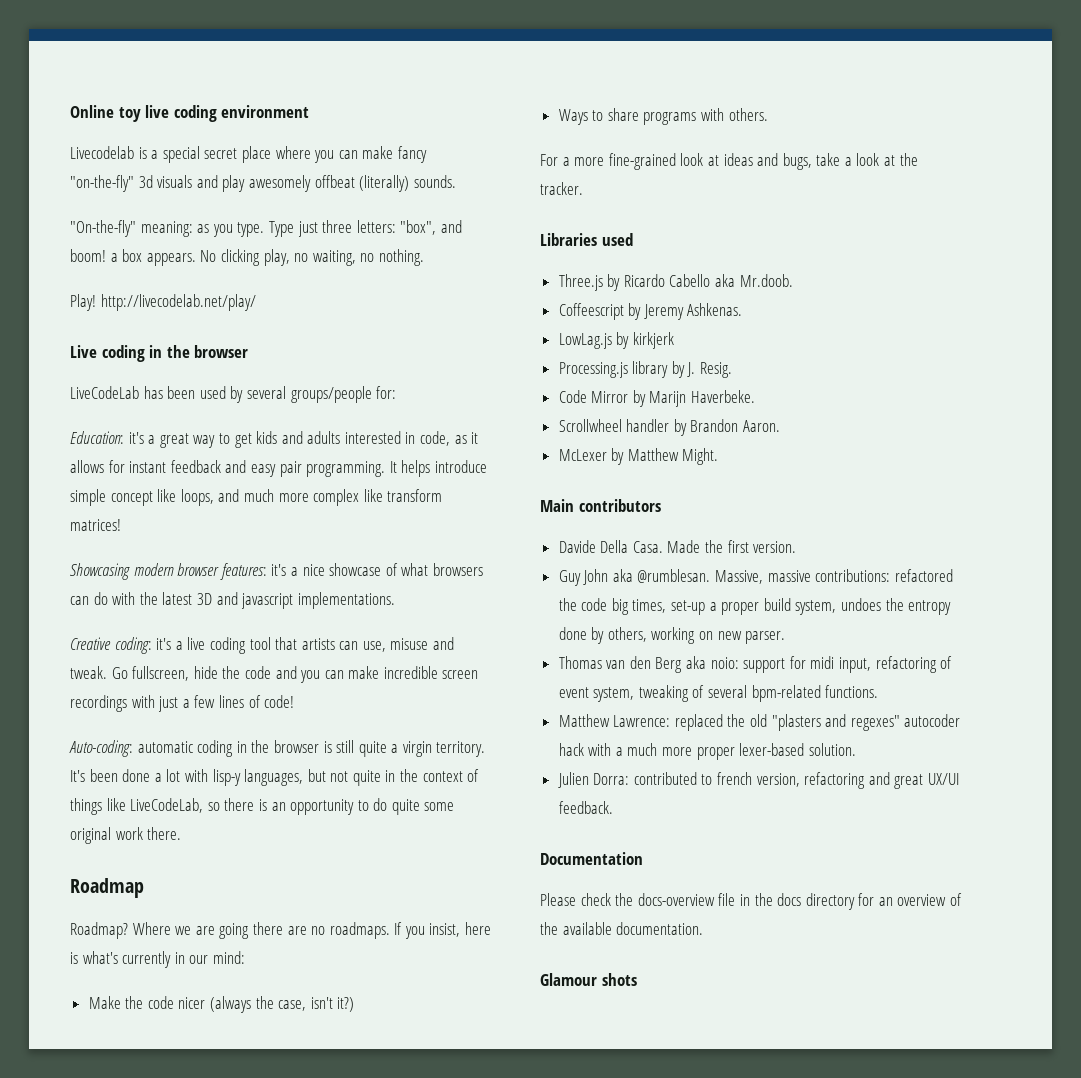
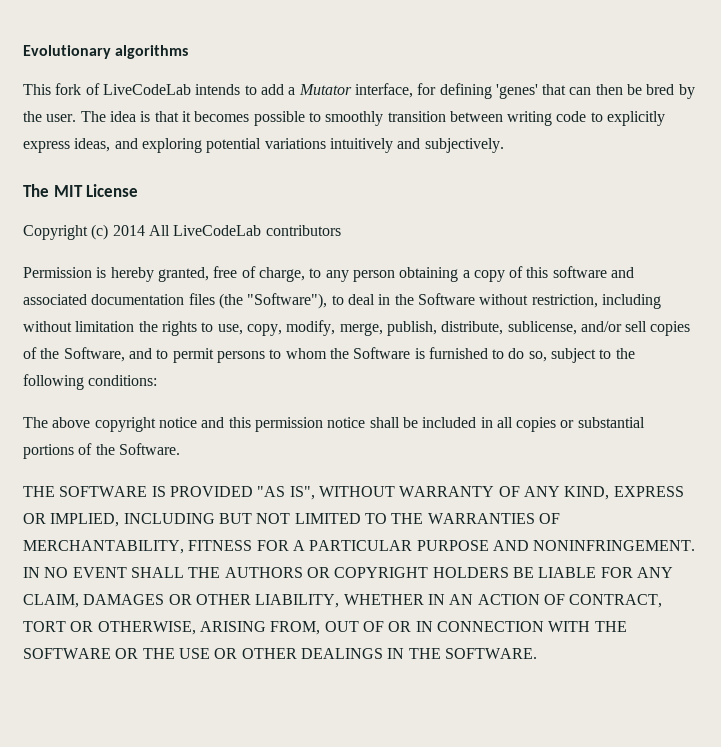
[70,105,310,122] [70,146,427,163] [70,175,456,192] [70,220,462,237] [70,249,424,266] [70,294,256,311] [70,345,249,362] [70,386,397,403] [70,431,479,448] [70,460,487,477] [70,489,443,506] [70,519,121,531] [70,563,483,580] [70,592,395,609] [70,637,455,654] [70,666,479,683] [70,695,295,712] [69,740,486,757] [70,769,480,786] [70,798,455,815] [70,827,182,844] [70,878,144,898] [70,922,492,939] [70,951,245,968] [88,996,355,1013] [558,108,768,125] [540,153,918,170] [540,182,583,195] [540,233,633,246] [558,274,793,291] [558,303,743,320] [558,332,674,349] [558,361,733,378] [558,390,756,407] [558,419,781,436] [558,448,719,465] [540,499,661,512] [558,540,797,553] [558,569,953,586] [558,598,952,615] [558,627,786,644] [558,656,953,673] [558,685,879,702] [558,714,961,731] [558,743,856,760] [557,772,960,789] [558,801,613,814] [540,852,643,865] [540,893,963,910] [540,922,704,935] [540,973,637,986] Online toy live coding environment // Livecodelab is a special secret place where you can make fancy "on-the-fly" 3d visuals and play awesomely offbeat (literally) sounds. // "On-the-fly" meaning: as you type. Type just three letters: "box", and boom! a box appears. No clicking play, no waiting, no nothing. // Play! http://livecodelab.net/play/ // Live coding in the browser // LiveCodeLab has been used by several groups/people for: // Education: it's a great way to get kids and adults interested in code, as it allows for instant feedback and easy pair programming. It helps introduce simple concept like loops, and much more complex like transform matrices! // Showcasing modern browser features: it's a nice showcase of what browsers can do with the latest 3D and javascript implementations. // Creative coding: it's a live coding tool that artists can use, misuse and tweak. Go fullscreen, hide the code and you can make incredible screen recordings with just a few lines of code! // Auto-coding: automatic coding in the browser is still quite a virgin territory. It's been done a lot with lisp-y languages, but not quite in the context of things like LiveCodeLab, so there is an opportunity to do quite some original work there. // Roadmap // Roadmap? Where we are going there are no roadmaps. If you insist, here is what's currently in our mind: // Make the code nicer (always the case, isn't it?) // Ways to share programs with others. // For a more fine-grained look at ideas and bugs, take a look at the tracker. // Libraries used // Three.js by Ricardo Cabello aka Mr.doob. // Coffeescript by Jeremy Ashkenas. // LowLag.js by kirkjerk // Processing.js library by J. Resig. // Code Mirror by Marijn Haverbeke. // Scrollwheel handler by Brandon Aaron. // McLexer by Matthew Might. // Main contributors // Davide Della Casa. Made the first version. // Guy John aka @rumblesan. Massive, massive contributions: refactored the code big times, set-up a proper build system, undoes the entropy done by others, working on new parser. // Thomas van den Berg aka noio: support for midi input, refactoring of event system, tweaking of several bpm-related functions. // Matthew Lawrence: replaced the old "plasters and regexes" autocoder hack with a much more proper lexer-based solution. // Julien Dorra: contributed to french version, refactoring and great UX/UI feedback. // Documentation // Please check the docs-overview file in the docs directory for an overview of the available documentation. // Glamour shots -> [23,45,189,59] [23,83,695,99] [23,111,666,126] [23,138,504,153] [23,184,139,197] [23,224,341,240] [23,266,635,282] [23,293,661,309] [23,320,691,336] [23,347,635,363] [23,374,158,390] [23,417,645,432] [23,443,180,459] [23,486,684,500] [23,513,560,527] [23,540,696,554] [23,567,673,578] [23,594,663,608] [23,621,627,635] [23,648,537,659] Evolutionary algorithms // This fork of LiveCodeLab intends to add a Mutator interface, for defining 'genes' that can then be bred by the user. The idea is that it becomes possible to smoothly transition between writing code to explicitly express ideas, and exploring potential variations intuitively and subjectively. // The MIT License // Copyright (c) 2014 All LiveCodeLab contributors // Permission is hereby granted, free of charge, to any person obtaining a copy of this software and associated documentation files (the "Software"), to deal in the Software without restriction, including without limitation the rights to use, copy, modify, merge, publish, distribute, sublicense, and/or sell copies of the Software, and to permit persons to whom the Software is furnished to do so, subject to the following conditions: // The above copyright notice and this permission notice shall be included in all copies or substantial portions of the Software. // THE SOFTWARE IS PROVIDED "AS IS", WITHOUT WARRANTY OF ANY KIND, EXPRESS OR IMPLIED, INCLUDING BUT NOT LIMITED TO THE WARRANTIES OF MERCHANTABILITY, FITNESS FOR A PARTICULAR PURPOSE AND NONINFRINGEMENT. IN NO EVENT SHALL THE AUTHORS OR COPYRIGHT HOLDERS BE LIABLE FOR ANY CLAIM, DAMAGES OR OTHER LIABILITY, WHETHER IN AN ACTION OF CONTRACT, TORT OR OTHERWISE, ARISING FROM, OUT OF OR IN CONNECTION WITH THE SOFTWARE OR THE USE OR OTHER DEALINGS IN THE SOFTWARE.

